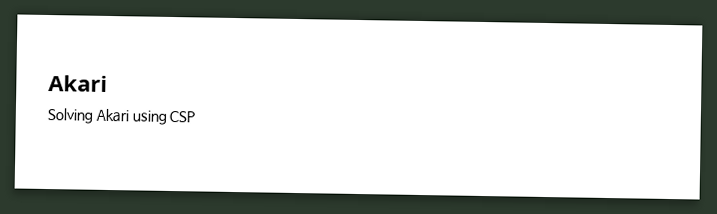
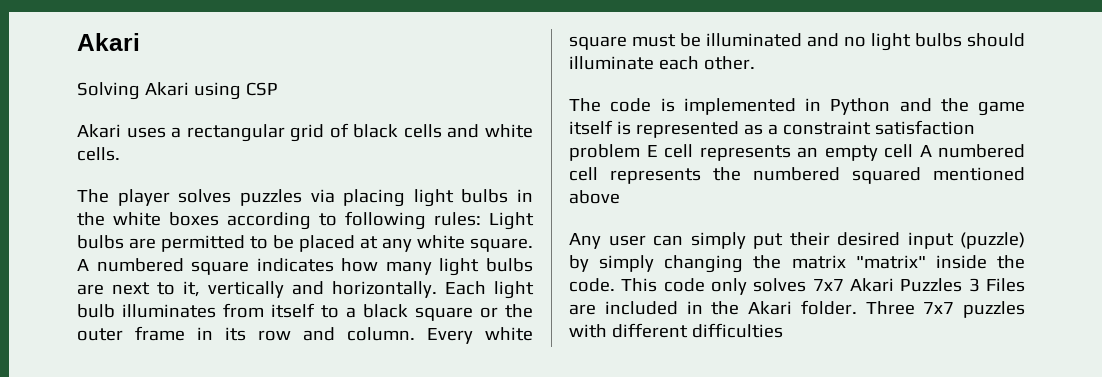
(196, 116) none -> [77,123,533,142] [77,147,120,161] [77,189,533,207] [77,211,534,230] [77,235,533,252] [77,258,533,276] [77,281,534,299] [77,303,533,321] [77,326,533,344] [569,33,1025,51] [569,56,755,70] [569,98,1025,116] [569,120,975,138] [569,144,1025,161] [569,167,1025,184] [569,190,620,204] [569,232,1025,249] [569,255,1025,273] [569,278,1025,295] [569,300,1025,318] [569,323,783,338] // Akari uses a rectangular grid of black cells and white cells. // The player solves puzzles via placing light bulbs in the white boxes according to following rules: Light bulbs are permitted to be placed at any white square. A numbered square indicates how many light bulbs are next to it, vertically and horizontally. Each light bulb illuminates from itself to a black square or the outer frame in its row and column. Every white square must be illuminated and no light bulbs should illuminate each other. // The code is implemented in Python and the game itself is represented as a constraint satisfaction problem E cell represents an empty cell A numbered cell represents the numbered squared mentioned above // Any user can simply put their desired input (puzzle) by simply changing the matrix "matrix" inside the code. This code only solves 7x7 Akari Puzzles 3 Files are included in the Akari folder. Three 7x7 puzzles with different difficulties

